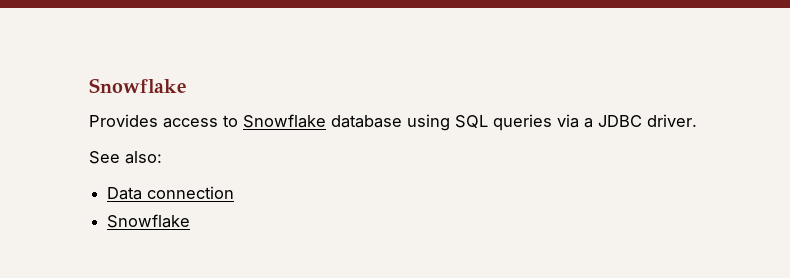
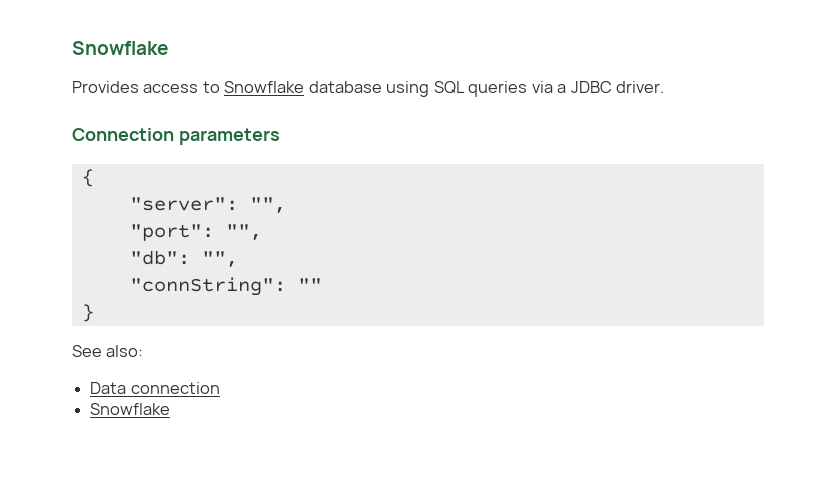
(697, 120) none -> [72,128,280,145] [81,169,94,187] [129,197,286,213] [129,224,262,241] [129,250,238,267] [129,277,322,296] [81,304,94,322] // Connection parameters // { // "server": "", // "port": "", // "db": "", // "connString": "" // }

